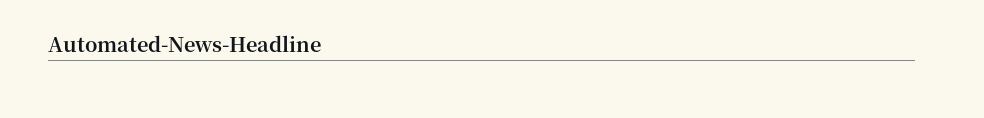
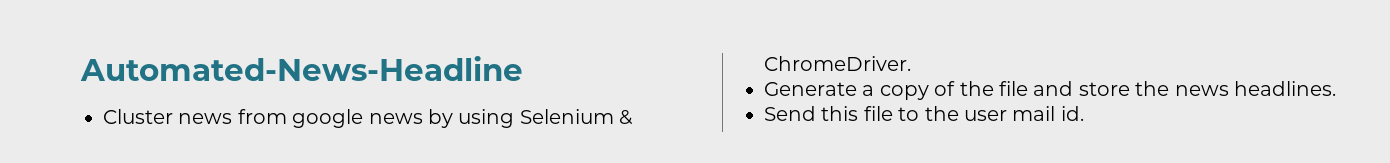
(321, 43) none -> [103,109,634,128] [764,56,911,71] [764,81,1336,100] [764,106,1084,121] // Cluster news from google news by using Selenium & ChromeDriver. // Generate a copy of the file and store the news headlines. // Send this file to the user mail id.

